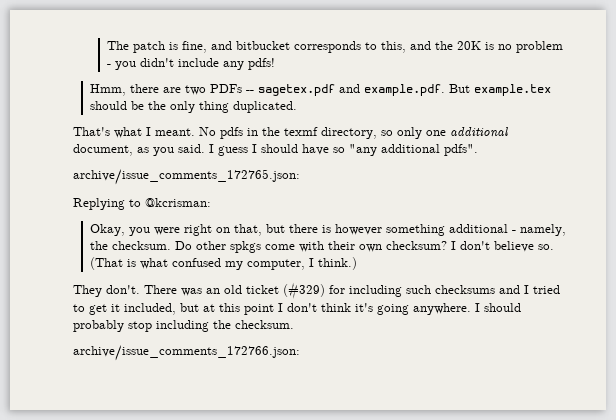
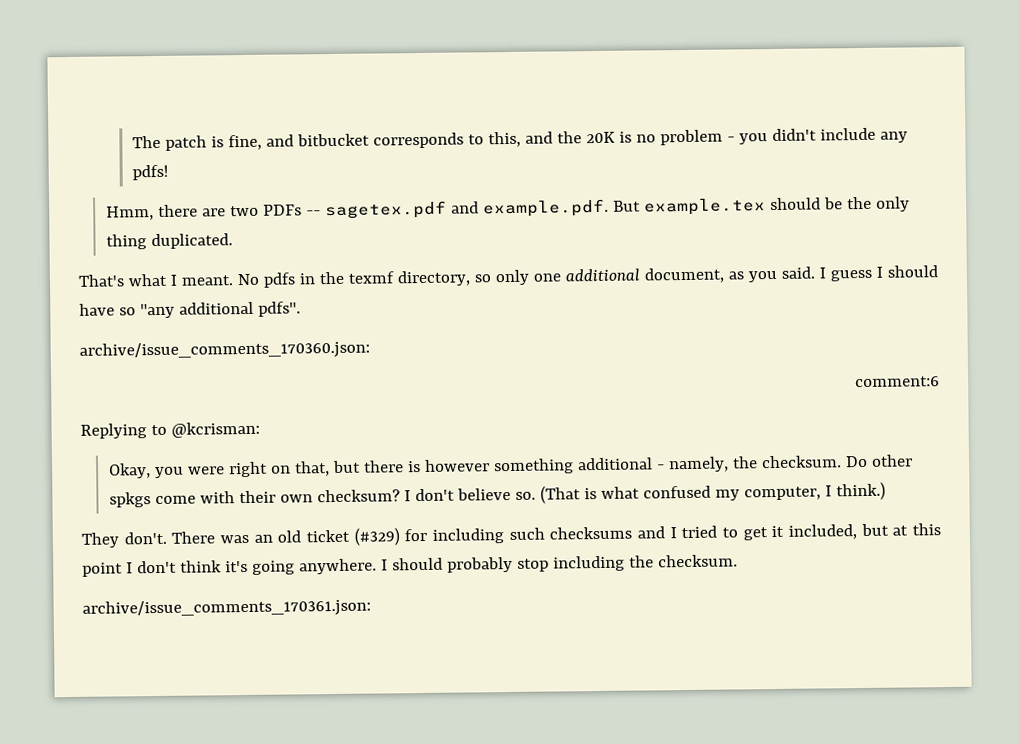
[73,169,300,185] archive/issue_comments_172765.json: -> [79,340,370,360] [855,376,940,388] archive/issue_comments_170360.json: // comment:6
[73,345,300,361] archive/issue_comments_172766.json: -> [82,598,371,618] archive/issue_comments_170361.json:

